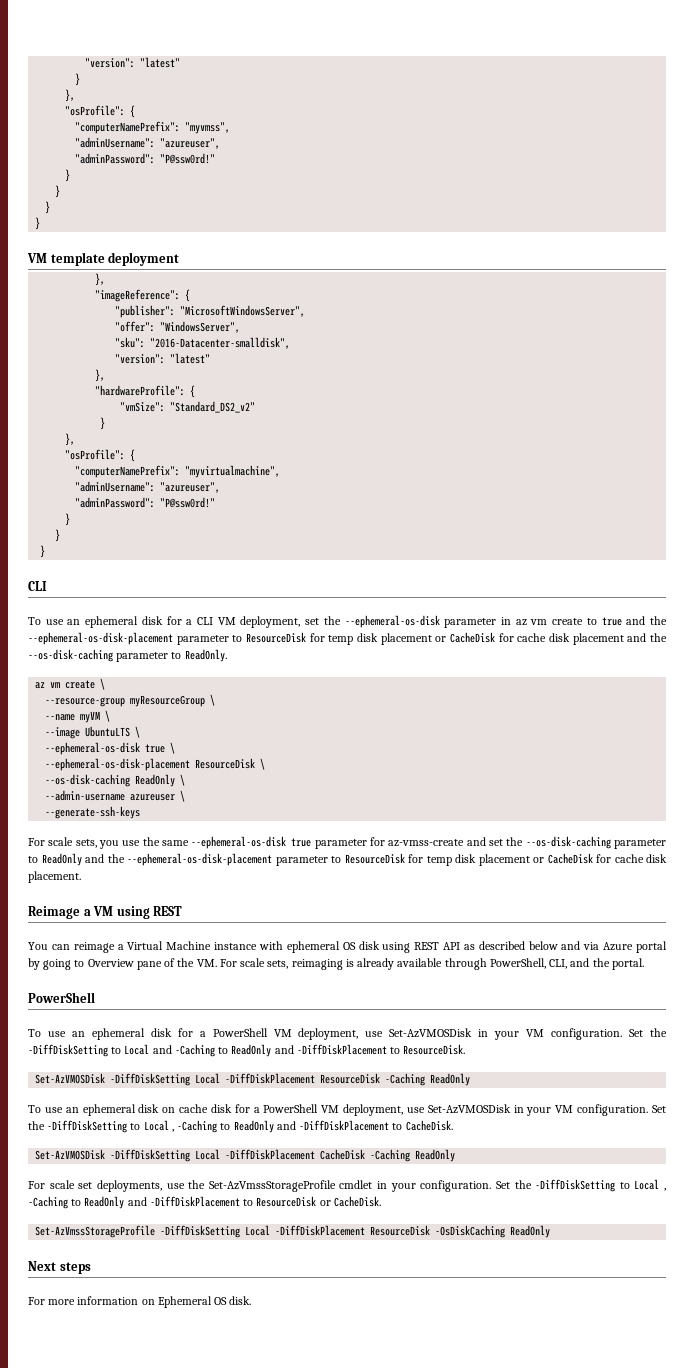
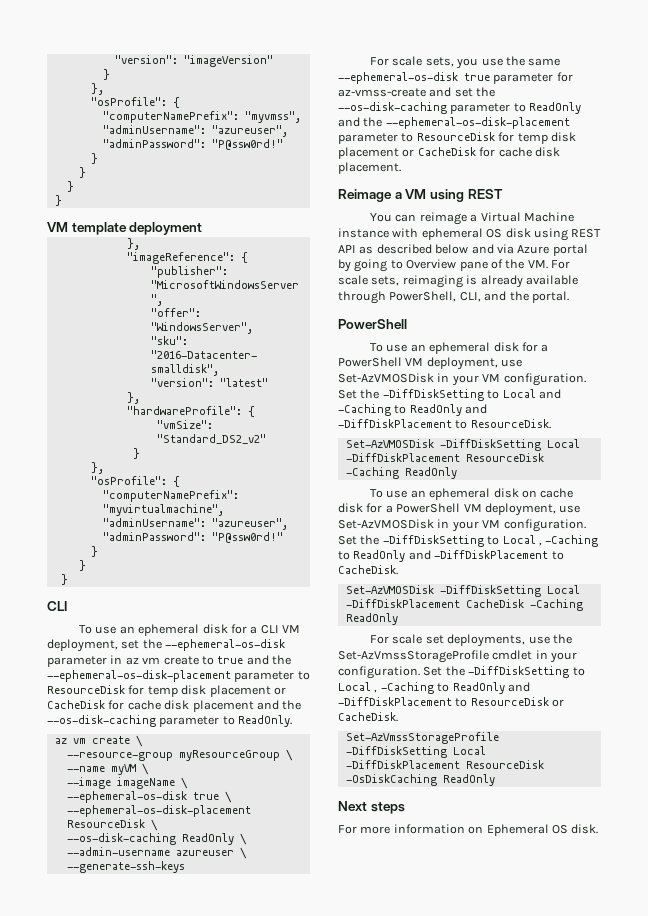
[85,57,181,68] "version": "latest" -> [114,55,273,67] "version": "imageVersion"
[85,726,131,737] UbuntuLTS -> [116,777,175,789] imageName

